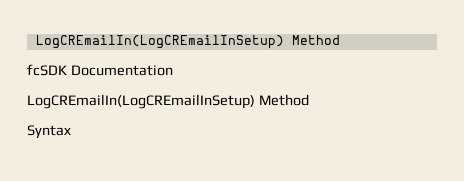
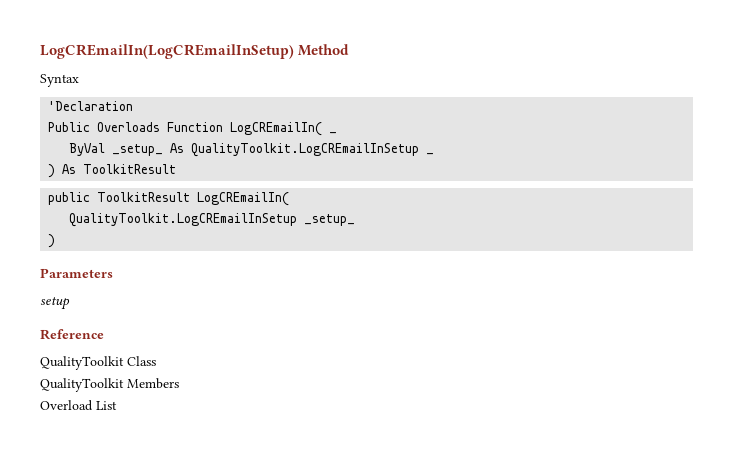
[35,35,340,49] [27,64,173,76] [27,94,309,109] [27,125,71,139] LogCREmailIn(LogCREmailInSetup) Method // fcSDK Documentation // LogCREmailIn(LogCREmailInSetup) Method // Syntax -> [40,44,350,59] [40,74,79,87] [48,101,134,111] [48,122,338,136] [69,143,435,157] [48,164,177,178] [48,192,290,206] [69,213,356,227] [48,234,56,248] [40,268,113,278] [40,297,70,310] [40,329,104,340] [40,356,156,370] [40,378,179,392] [40,400,117,411] LogCREmailIn(LogCREmailInSetup) Method // Syntax // 'Declaration // Public Overloads Function LogCREmailIn( _ // ByVal _setup_ As QualityToolkit.LogCREmailInSetup _ // ) As ToolkitResult // public ToolkitResult LogCREmailIn( // QualityToolkit.LogCREmailInSetup _setup_ // ) // Parameters // setup // Reference // QualityToolkit Class // QualityToolkit Members // Overload List

